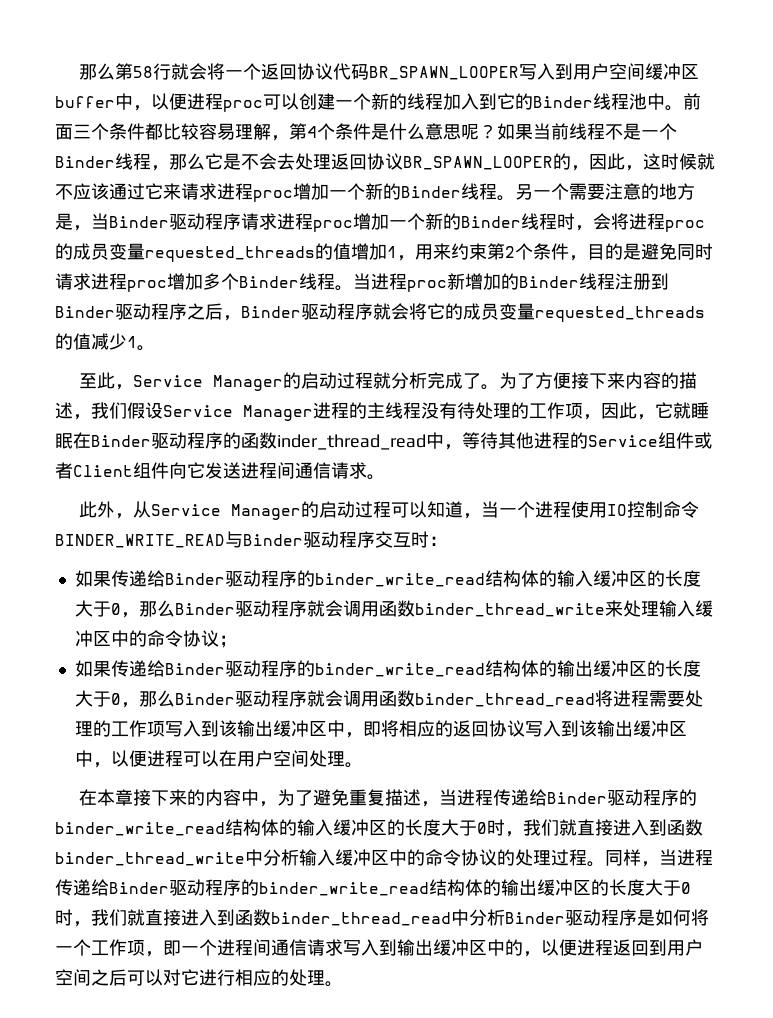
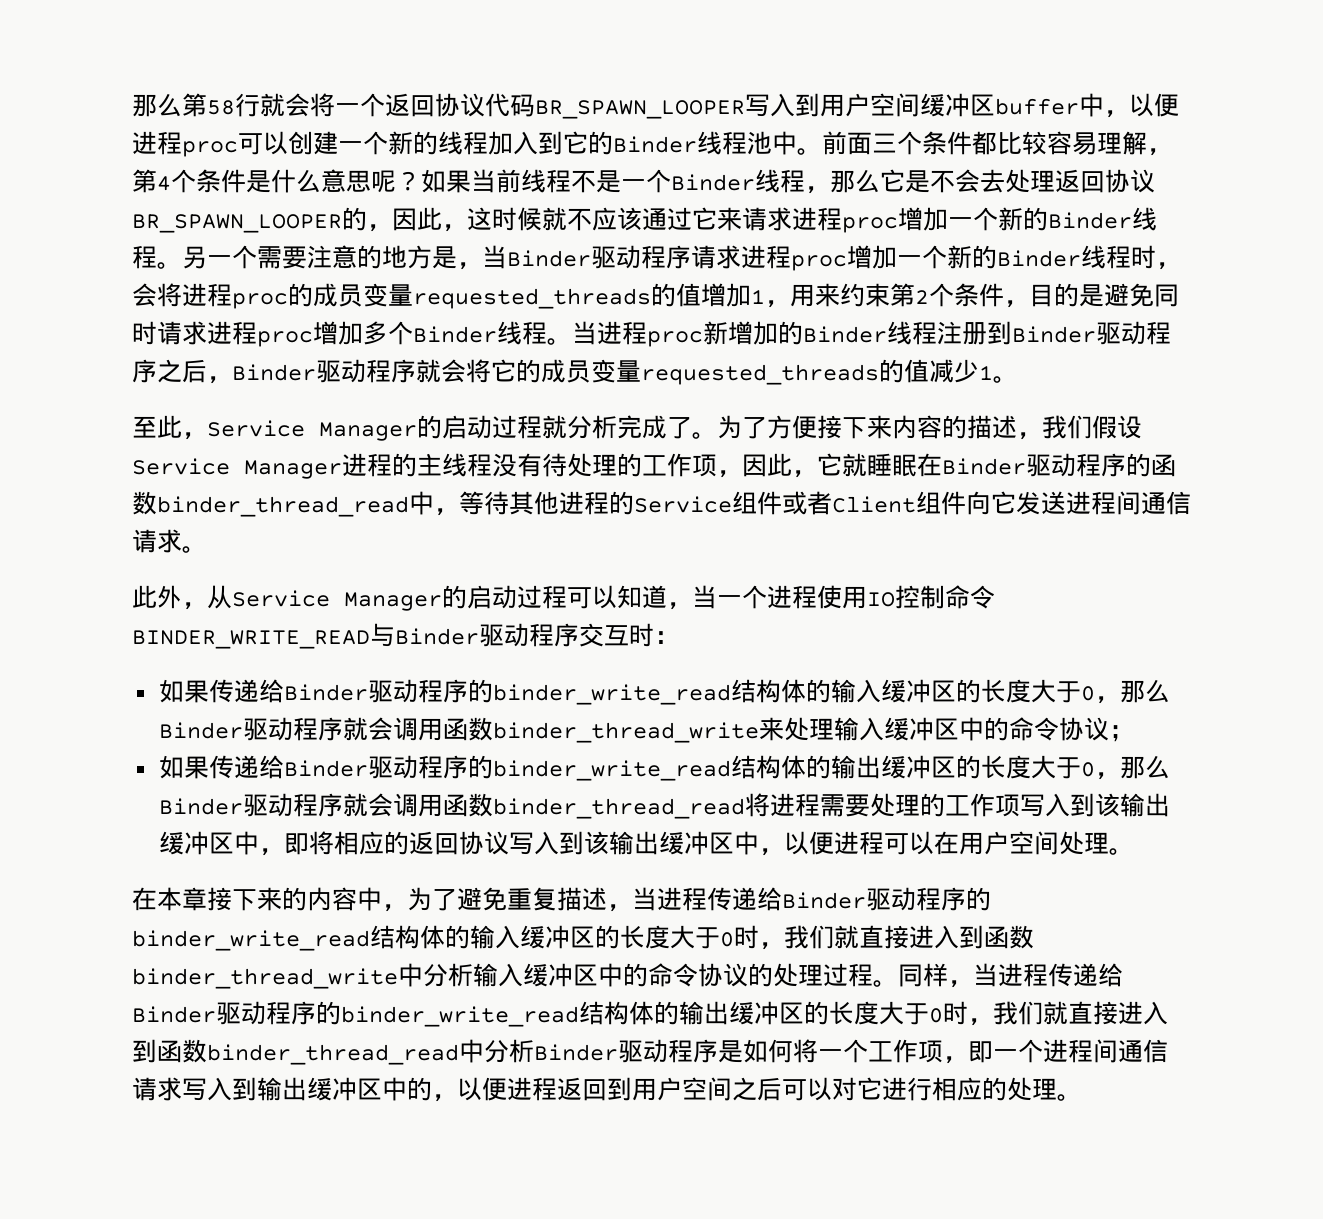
[277,434,426,450] inder_thread_read -> [157,496,409,517] binder_thread_read

